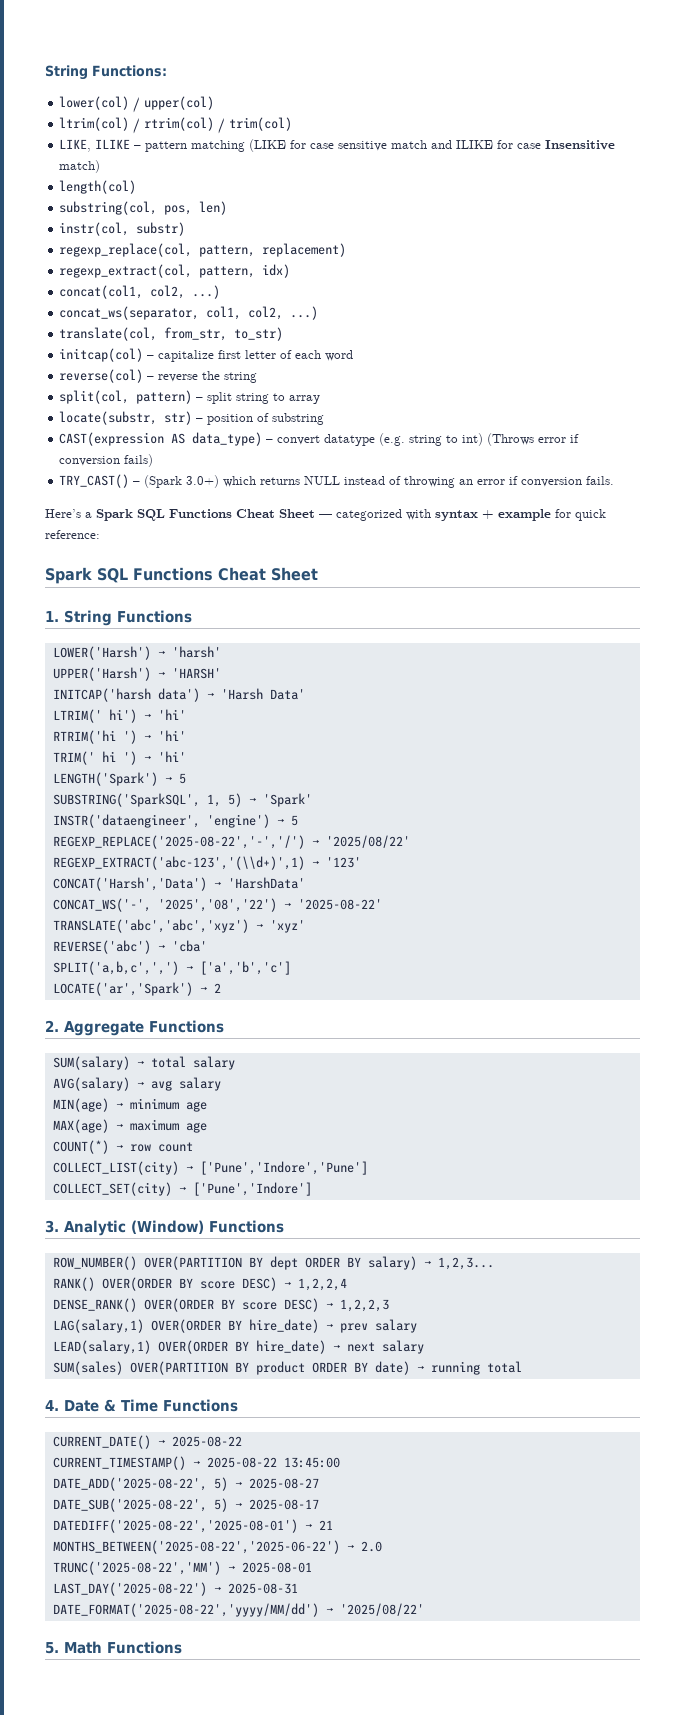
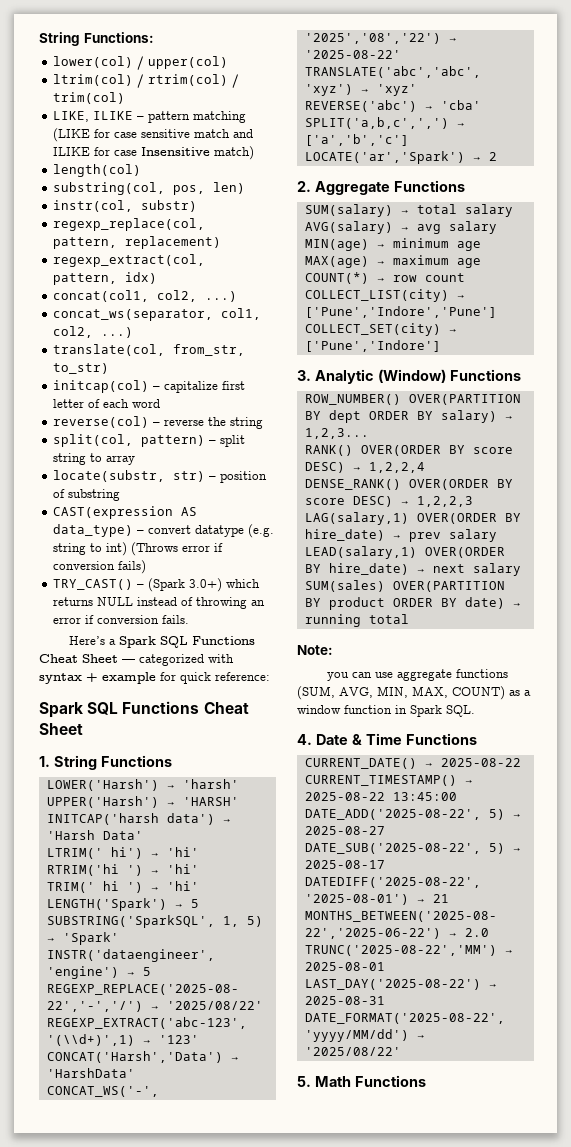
(522, 1367) none -> [297,645,333,655] [326,669,508,681] [297,686,531,700] [297,705,475,717] // Note: // you can use aggregate functions (SUM, AVG, MIN, MAX, COUNT) as a window function in Spark SQL.

